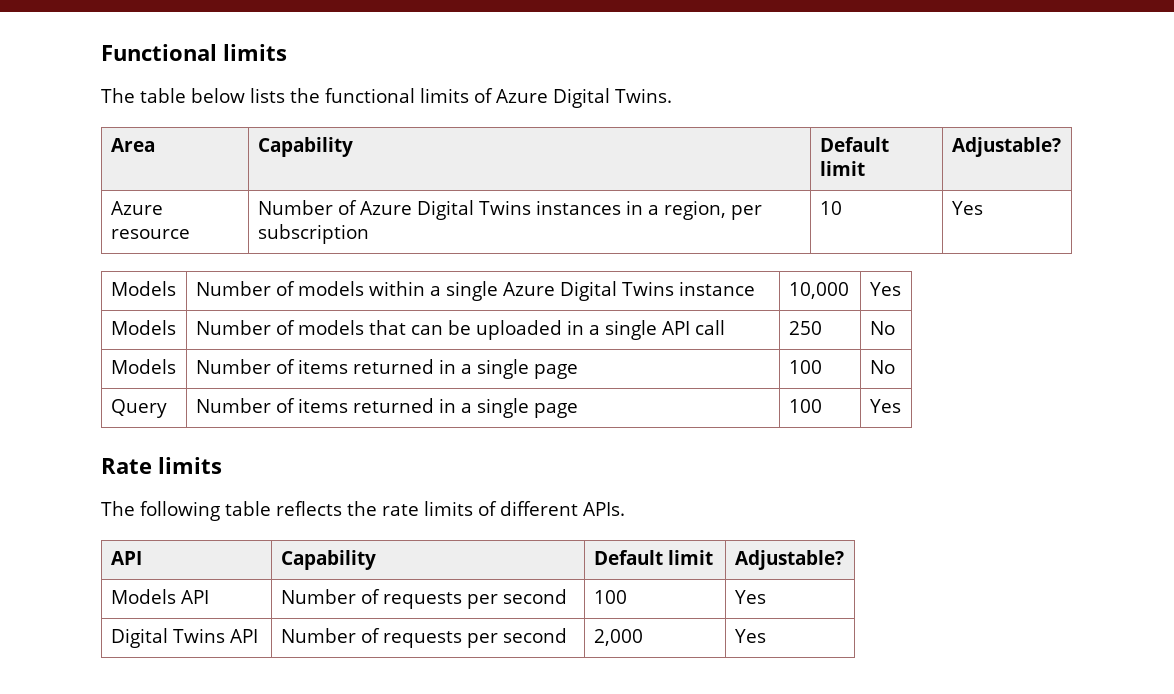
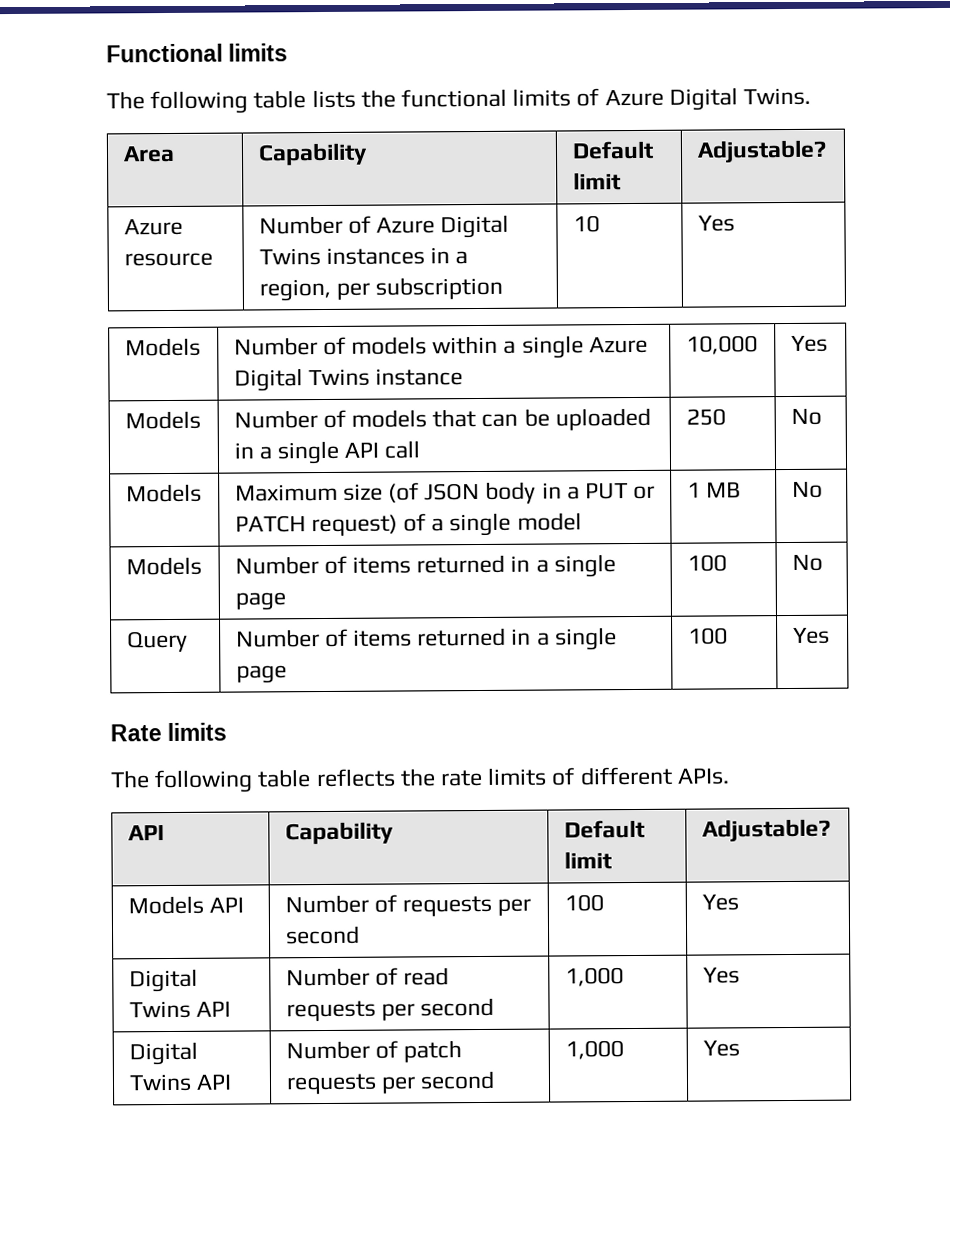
[140,88,245,103] table below -> [150,90,307,115] following table
(895, 328) none -> [125,483,202,503] [234,481,656,504] [234,512,582,537] [686,482,741,498] [791,481,823,498] // Models | Maximum size (of JSON body in a PUT or PATCH request) of a single model | 1 MB | No
[382,628,567,648] [593,629,643,646] [734,629,766,643] requests per second | 2,000 | Yes -> [402,967,449,986] [285,997,494,1022] [564,967,624,987] [702,967,740,984] [128,1041,198,1066] [128,1073,232,1092] [285,1040,462,1063] [285,1070,495,1095] [564,1040,624,1060] [702,1040,740,1057] read requests per second | 1,000 | Yes // Digital Twins API | Number of patch requests per second | 1,000 | Yes

